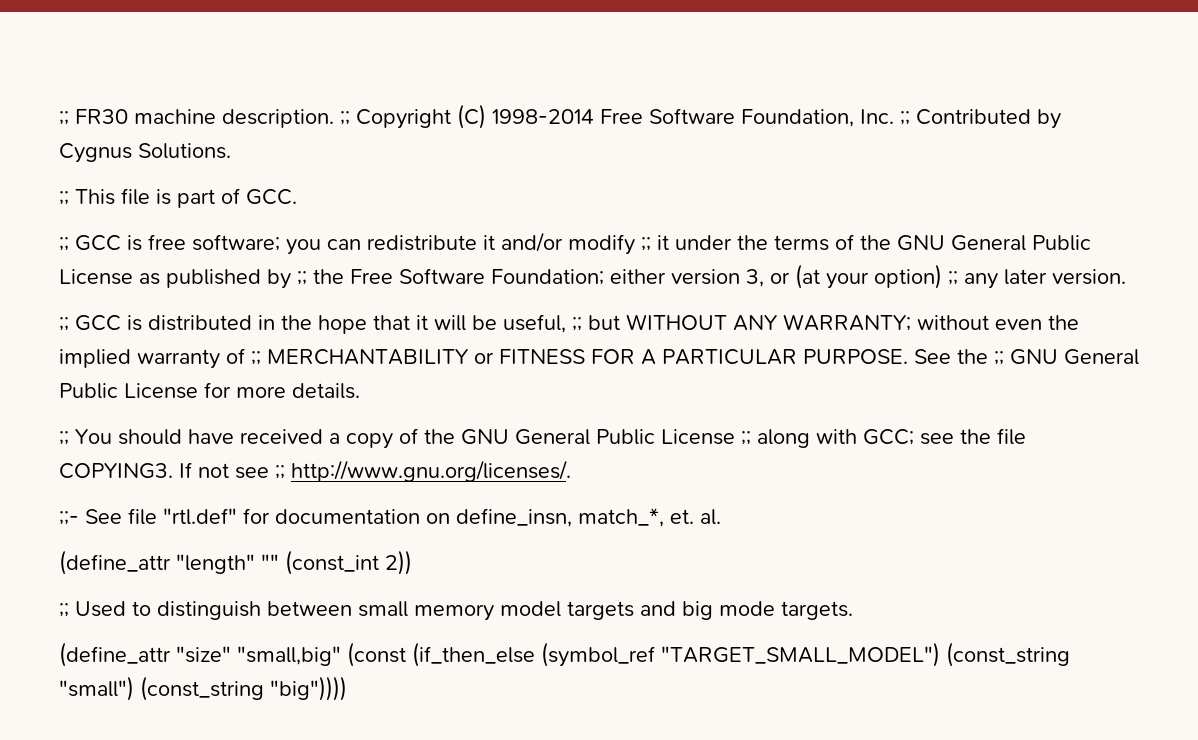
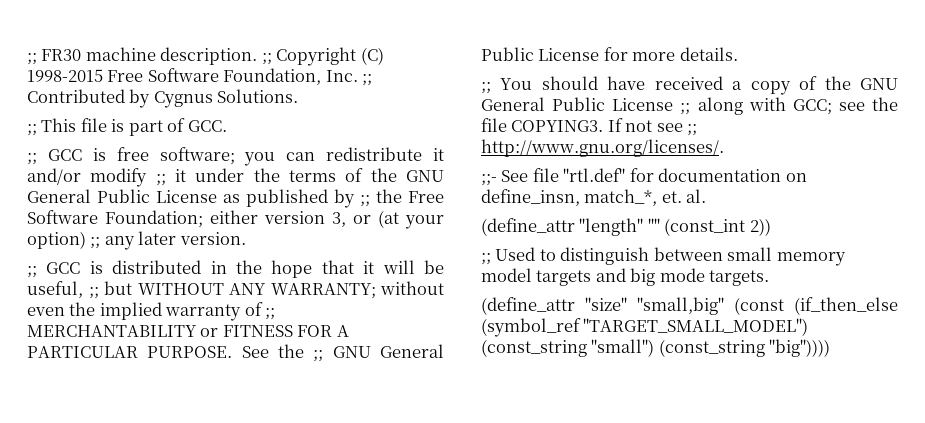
[492,109,594,124] 1998-2014 -> [27,69,103,82] 1998-2015

